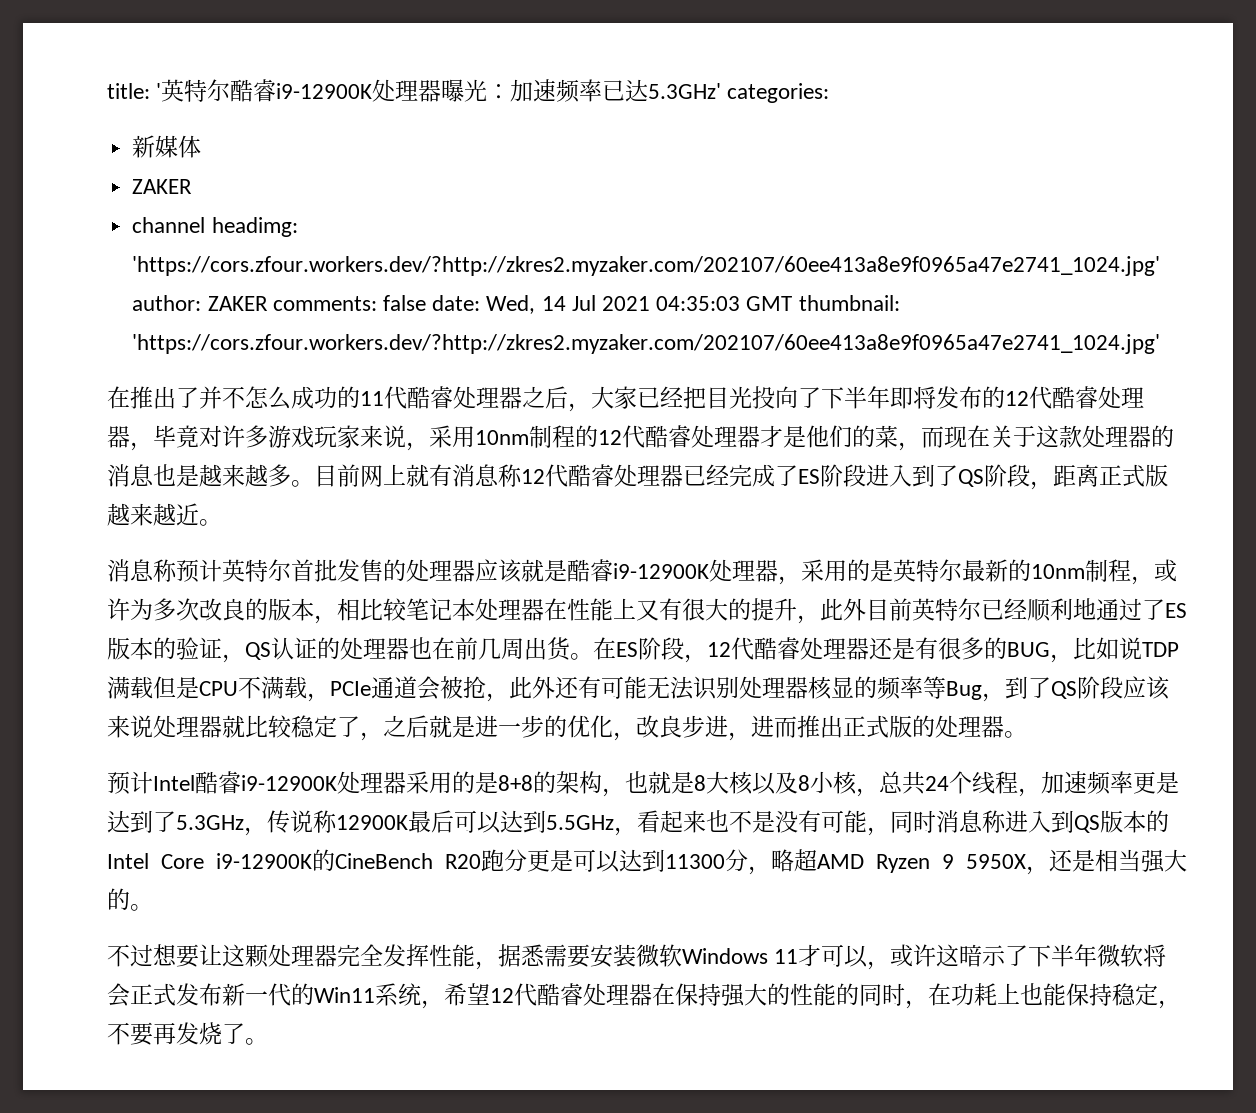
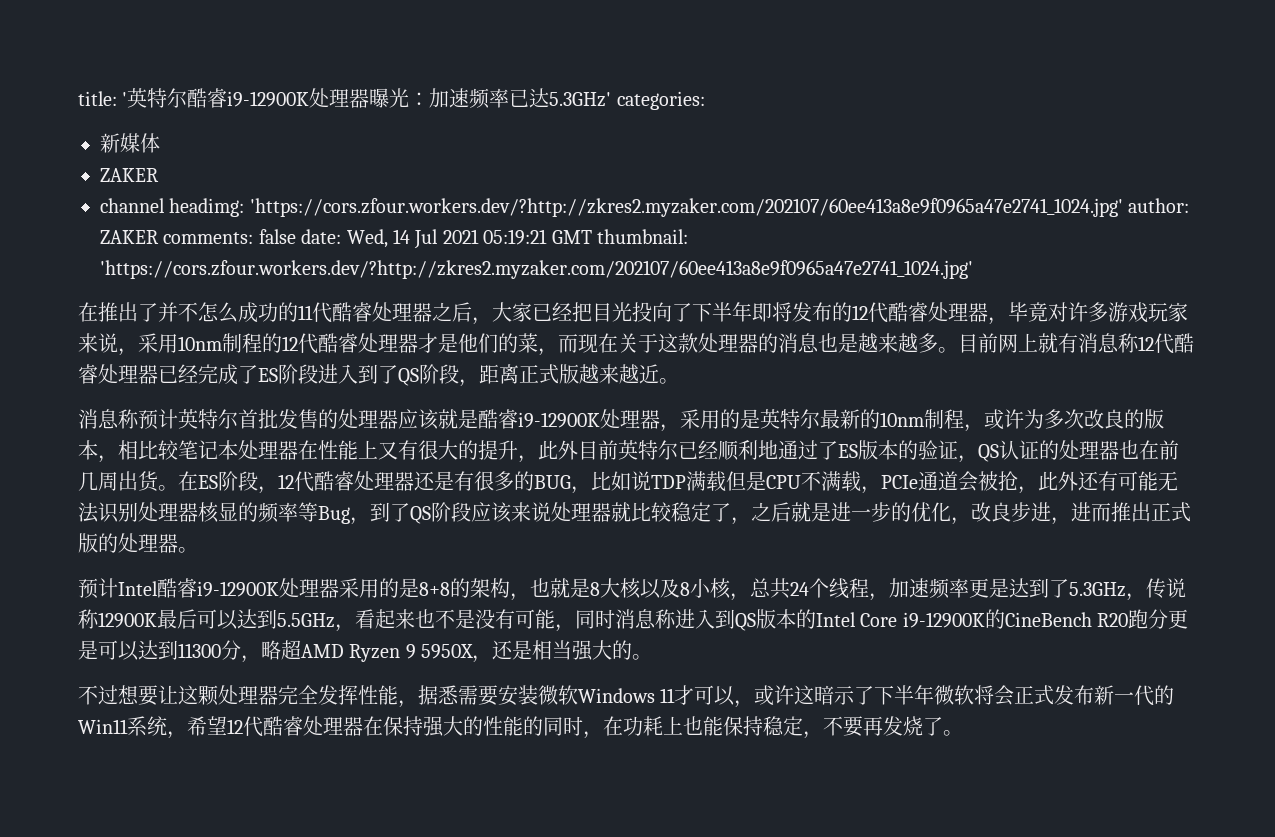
[656,296,741,311] 04:35:03 -> [483,229,548,245] 05:19:21

